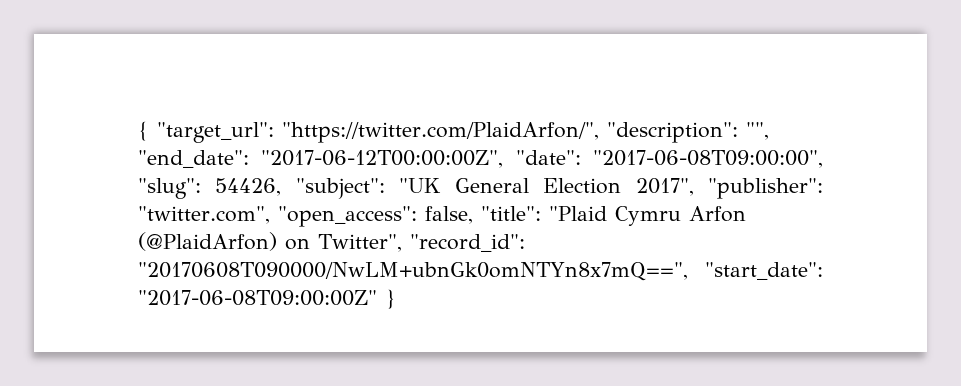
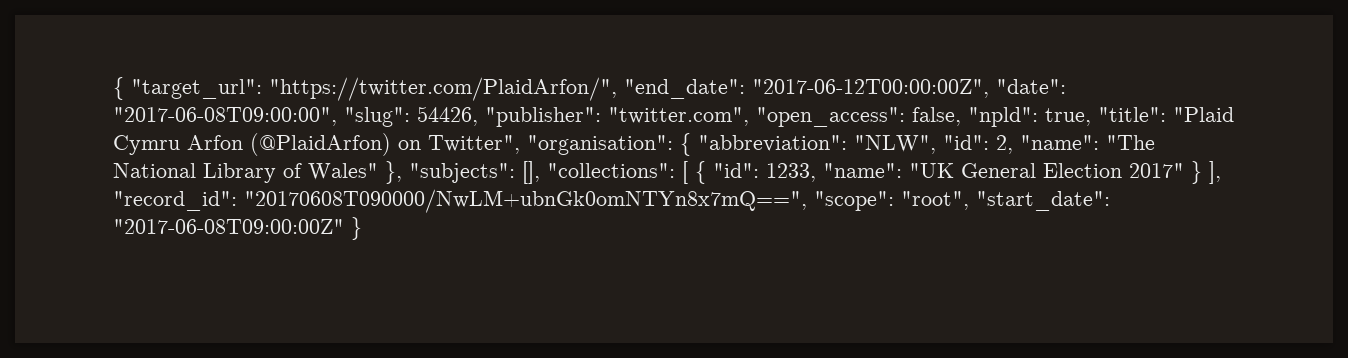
[606,122,769,143] "description": "", -> (617, 89) none
[295,178,694,199] "subject": "UK General Election 2017", -> (478, 116) none
(473, 215) none -> [968,107,1091,127] "npld": true,
[409,234,525,252] [138,262,688,281] "record_id": "20170608T090000/NwLM+ubnGk0omNTYn8x7mQ==", -> [527,133,1155,156] [113,161,1221,184] [113,189,969,213] "organisation": { "abbreviation": "NLW", "id": 2, "name": "The National Library of Wales" }, "subjects": [], "collections": [ { "id": 1233, "name": "UK General Election 2017" } ], "record_id": "20170608T090000/NwLM+ubnGk0omNTYn8x7mQ==", "scope": "root",

